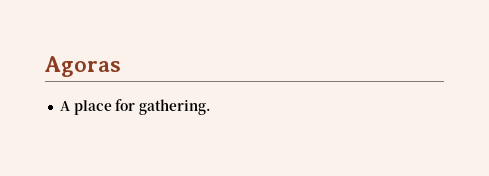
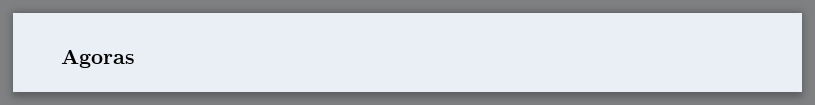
[59,99,211,115] // A place for gathering. -> (135, 58) none

